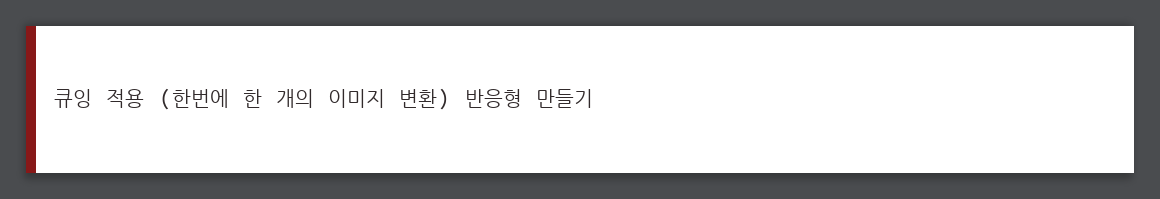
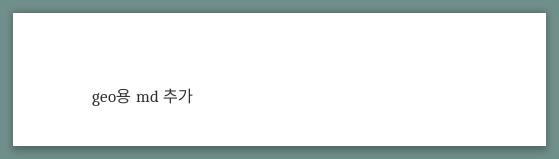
[54,88,593,110] 큐잉 적용 (한번에 한 개의 이미지 변환) 반응형 만들기 -> [92,88,194,106] geo용 md 추가

